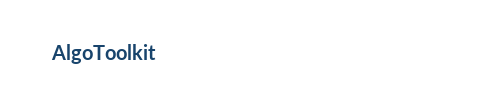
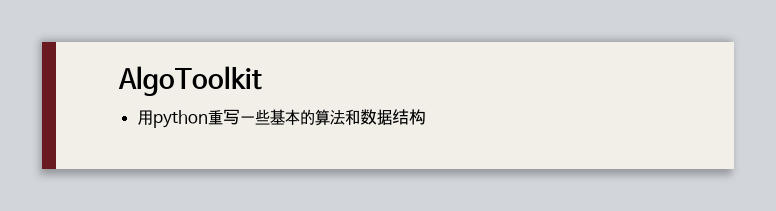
(156, 54) none -> [137,109,426,128] // 用python重写一些基本的算法和数据结构

